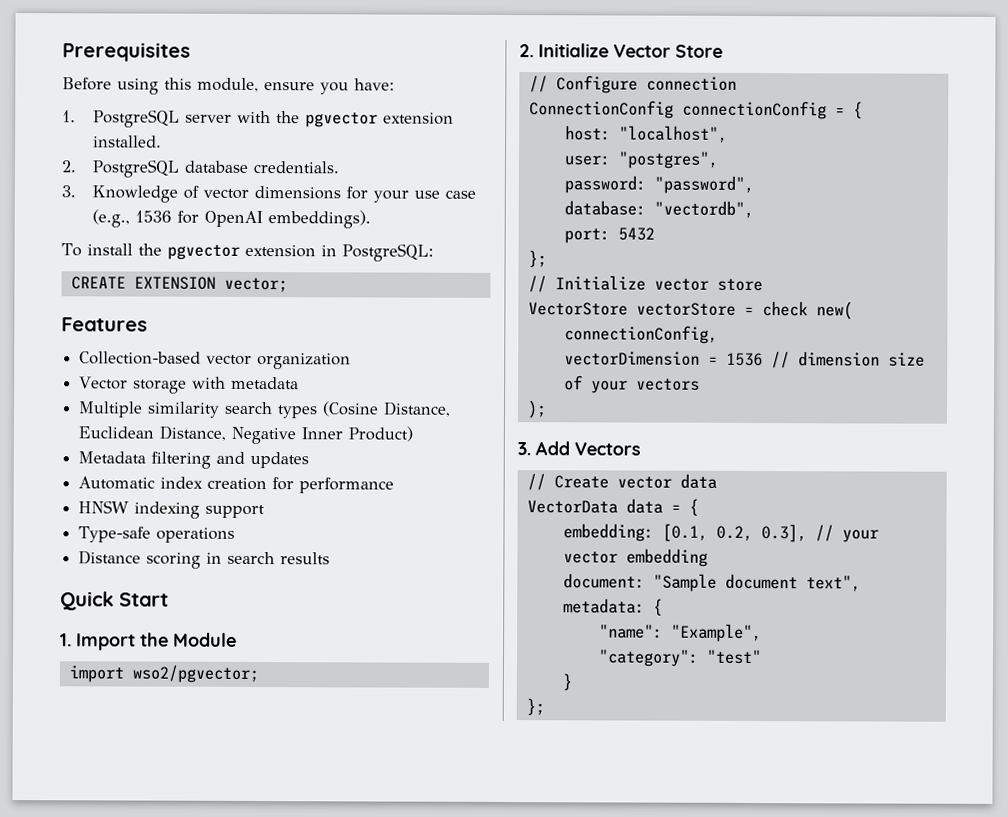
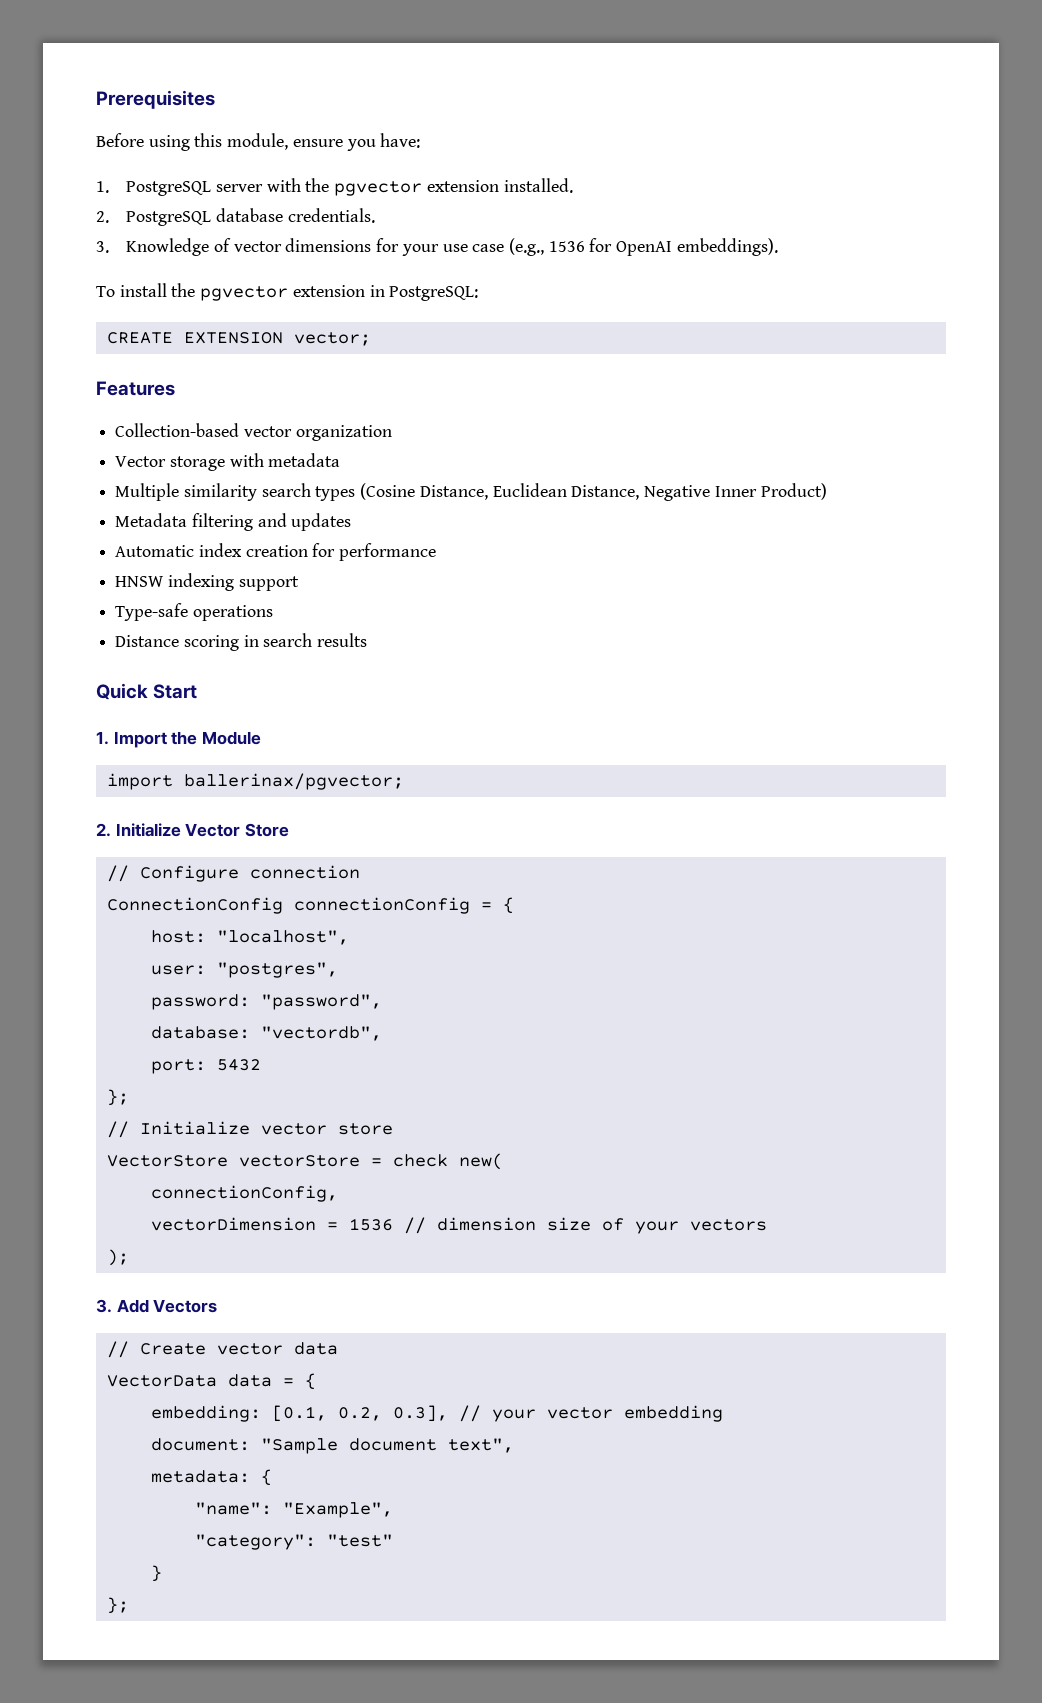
[131,664,259,684] wso2/pgvector; -> [183,773,404,790] ballerinax/pgvector;

